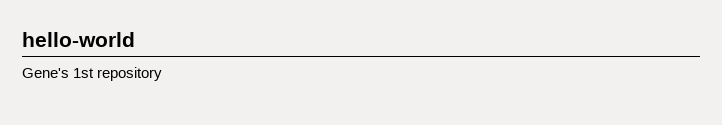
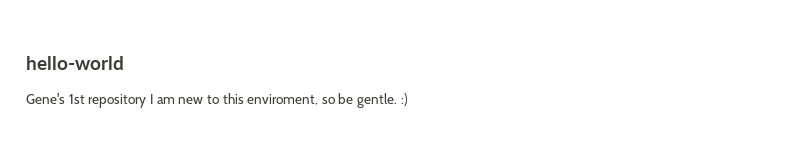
(163, 74) none -> [149,93,408,108] I am new to this enviroment, so be gentle. :)

